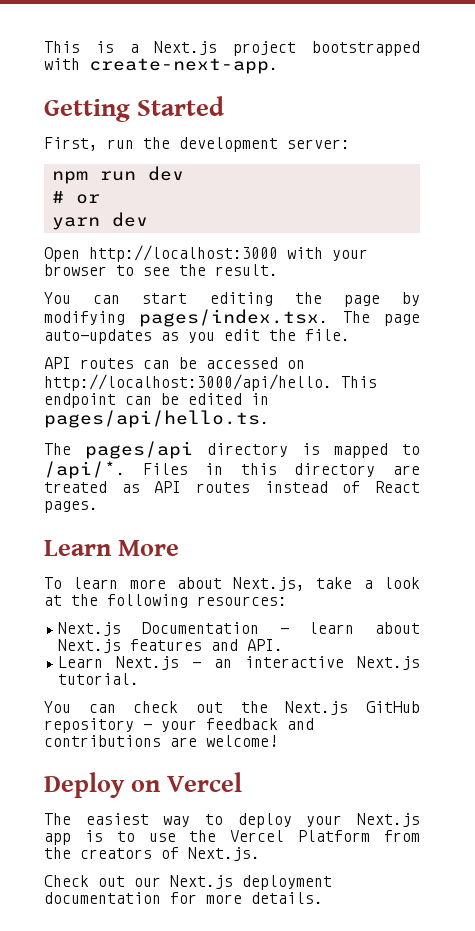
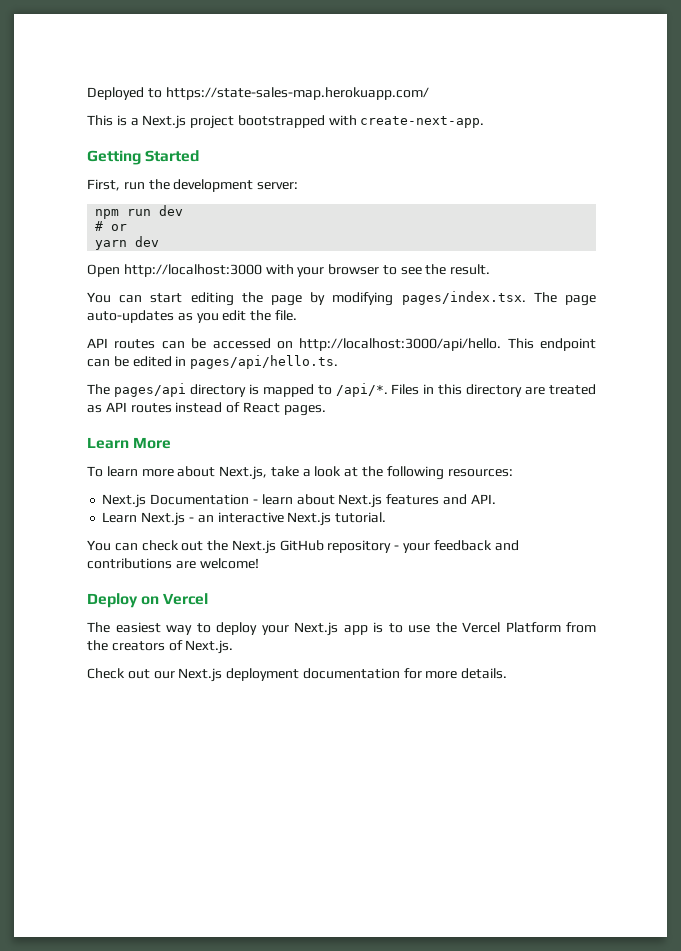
(44, 47) none -> [87,87,429,100] Deployed to https://state-sales-map.herokuapp.com/ //

